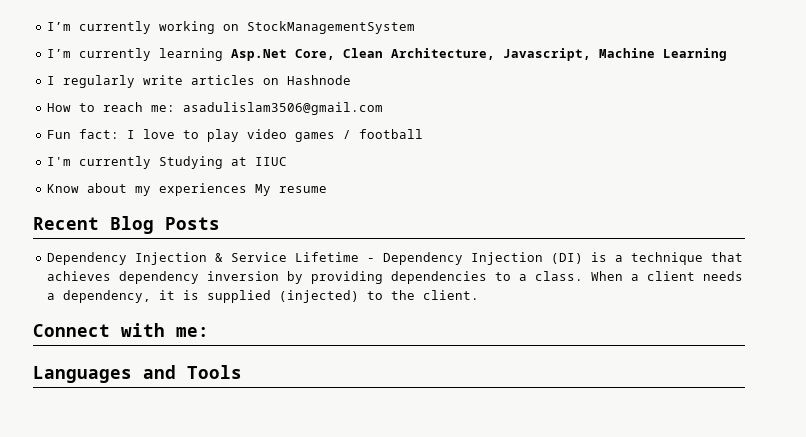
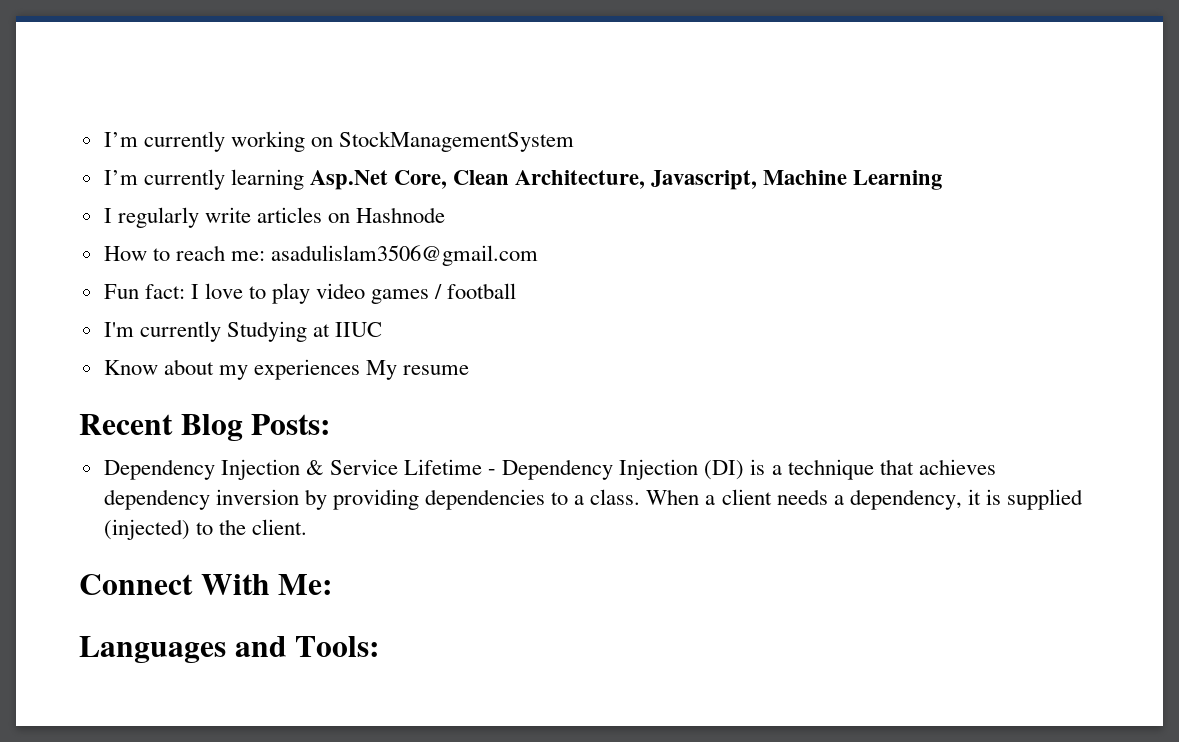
[165,217,220,230] Posts -> [251,414,331,435] Posts:
[121,323,209,337] with me: -> [200,574,333,595] With Me:
[187,365,242,379] Tools -> [295,636,380,657] Tools:

